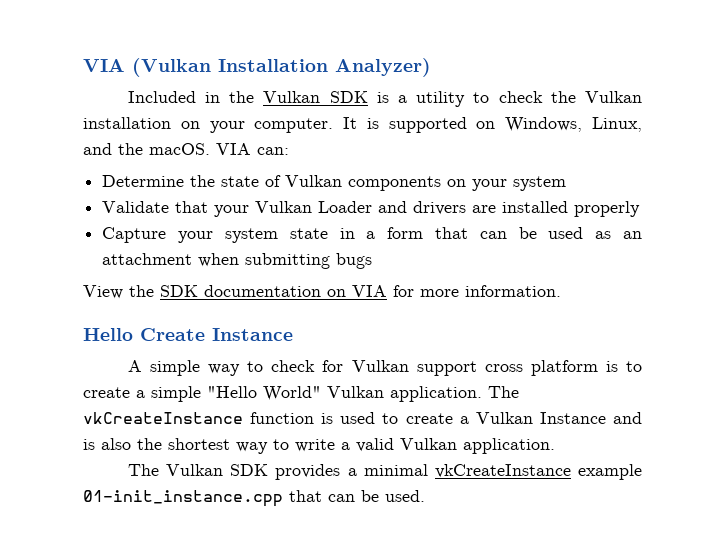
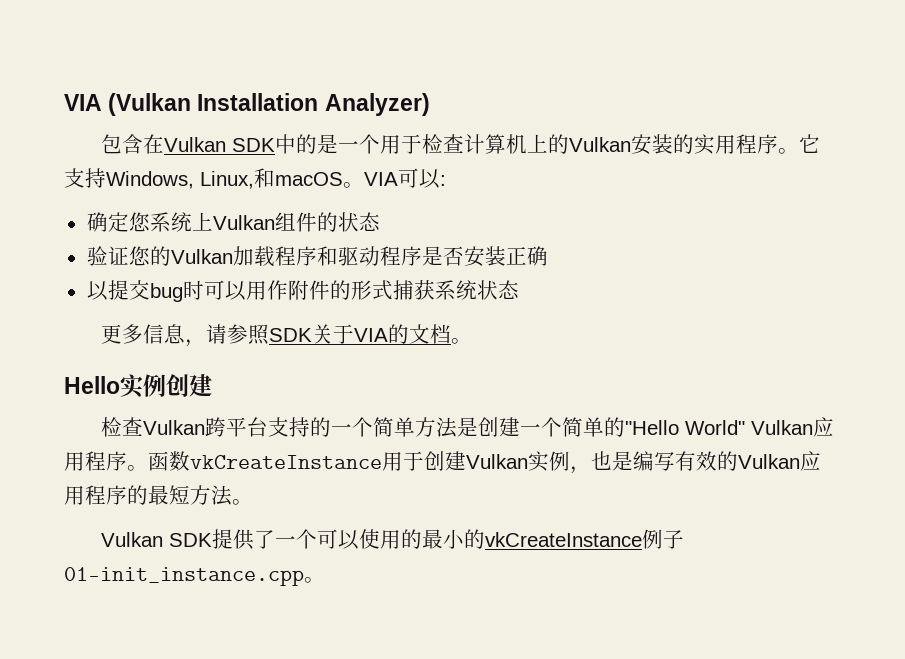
[127,91,642,107] [83,117,642,133] [83,143,289,155] [102,175,567,191] [102,201,641,217] [102,227,642,243] [102,253,373,269] [83,285,561,299] [83,328,293,341] [127,360,642,376] [83,386,519,402] [83,412,642,424] [83,438,555,454] [127,464,642,480] [83,490,425,507] Included in the Vulkan SDK is a utility to check the Vulkan installation on your computer. It is supported on Windows, Linux, and the macOS. VIA can: // Determine the state of Vulkan components on your system // Validate that your Vulkan Loader and drivers are installed properly // Capture your system state in a form that can be used as an attachment when submitting bugs // View the SDK documentation on VIA for more information. // Hello Create Instance // A simple way to check for Vulkan support cross platform is to create a simple "Hello World" Vulkan application. The vkCreateInstance function is used to create a Vulkan Instance and is also the shortest way to write a valid Vulkan application. // The Vulkan SDK provides a minimal vkCreateInstance example 01-init_instance.cpp that can be used. -> [101,134,821,155] [64,168,446,189] [86,212,380,232] [86,246,548,267] [86,280,519,302] [101,324,473,347] [64,374,212,398] [101,417,835,438] [64,451,821,474] [64,485,253,506] [101,529,685,550] [64,567,325,586] 包含在Vulkan SDK中的是一个用于检查计算机上的Vulkan安装的实用程序。它支持Windows, Linux,和macOS。VIA可以: // 确定您系统上Vulkan组件的状态 // 验证您的Vulkan加载程序和驱动程序是否安装正确 // 以提交bug时可以用作附件的形式捕获系统状态 // 更多信息，请参照SDK关于VIA的文档。 // Hello实例创建 // 检查Vulkan跨平台支持的一个简单方法是创建一个简单的"Hello World" Vulkan应用程序。函数vkCreateInstance用于创建Vulkan实例，也是编写有效的Vulkan应用程序的最短方法。 // Vulkan SDK提供了一个可以使用的最小的vkCreateInstance例子01-init_instance.cpp。

